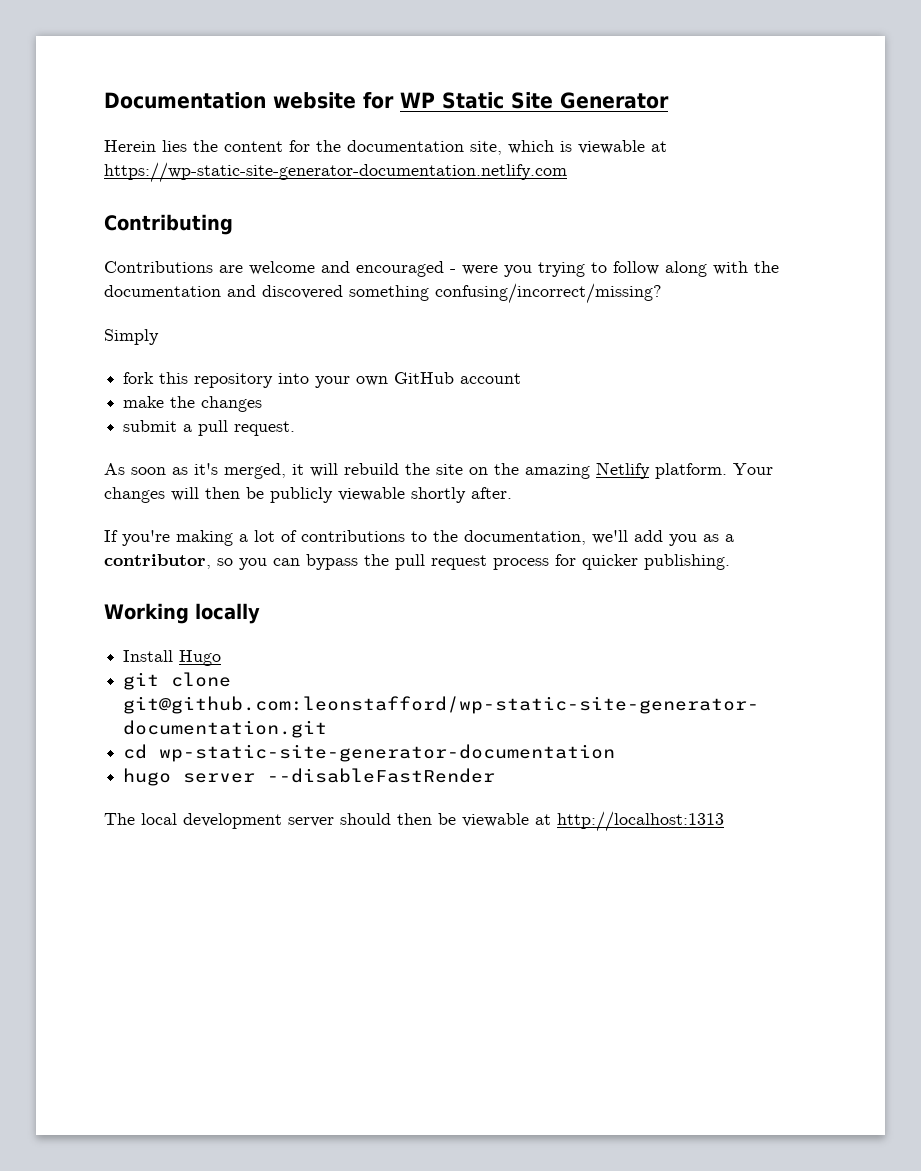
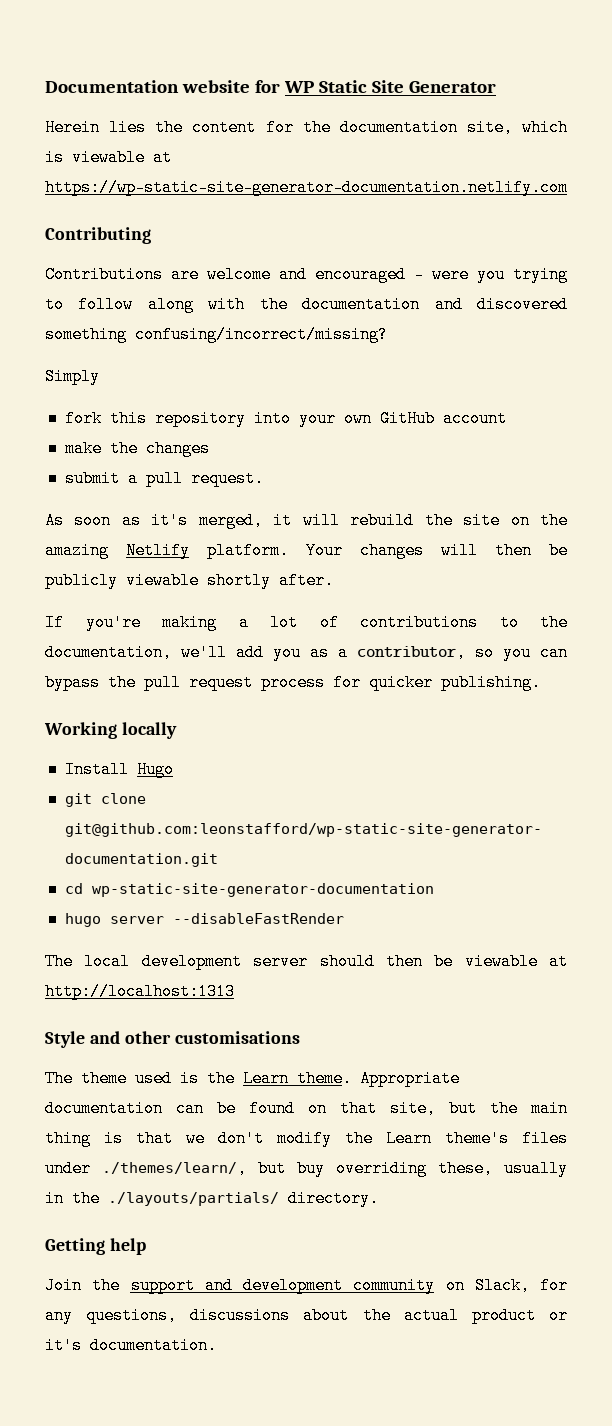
(724, 821) none -> [45,1031,300,1048] [45,1070,460,1087] [45,1100,568,1117] [45,1130,568,1147] [45,1160,568,1177] [45,1190,379,1207] [45,1238,146,1255] [45,1277,568,1294] [45,1307,569,1324] [45,1337,217,1354] // Style and other customisations // The theme used is the Learn theme. Appropriate documentation can be found on that site, but the main thing is that we don't modify the Learn theme's files under ./themes/learn/, but buy overriding these, usually in the ./layouts/partials/ directory. // Getting help // Join the support and development community on Slack, for any questions, discussions about the actual product or it's documentation.

